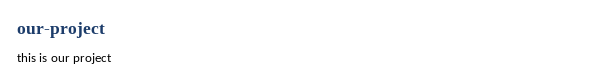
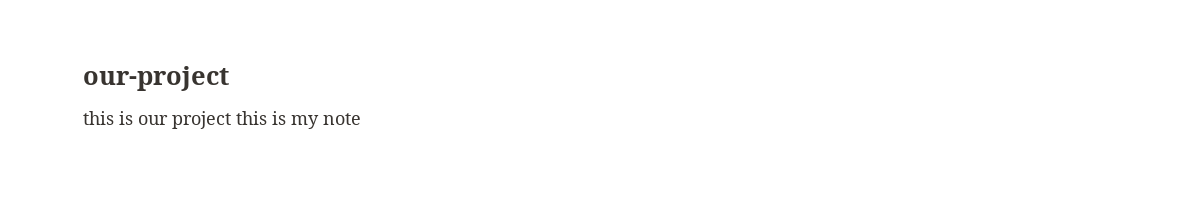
(113, 58) none -> [236,111,361,129] this is my note

